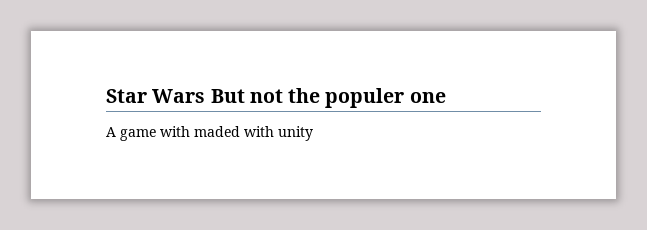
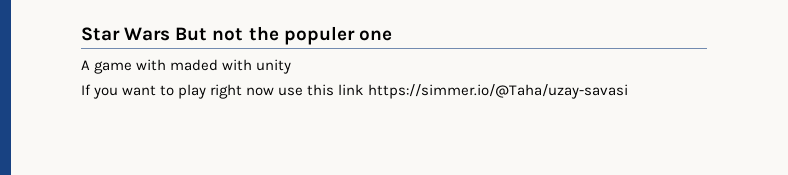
(313, 133) none -> [81,84,628,99] // If you want to play right now use this link https://simmer.io/@Taha/uzay-savasi

